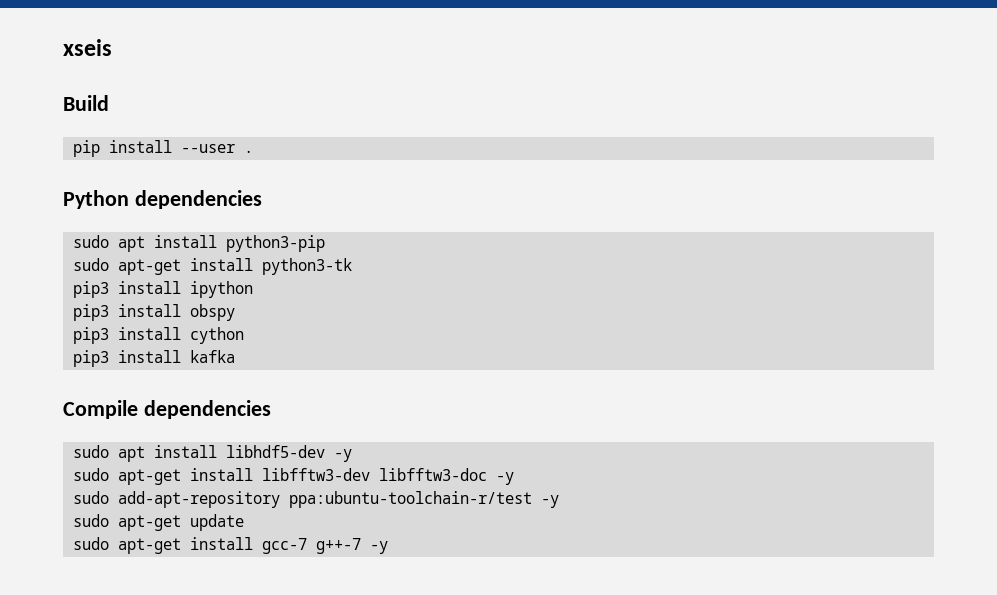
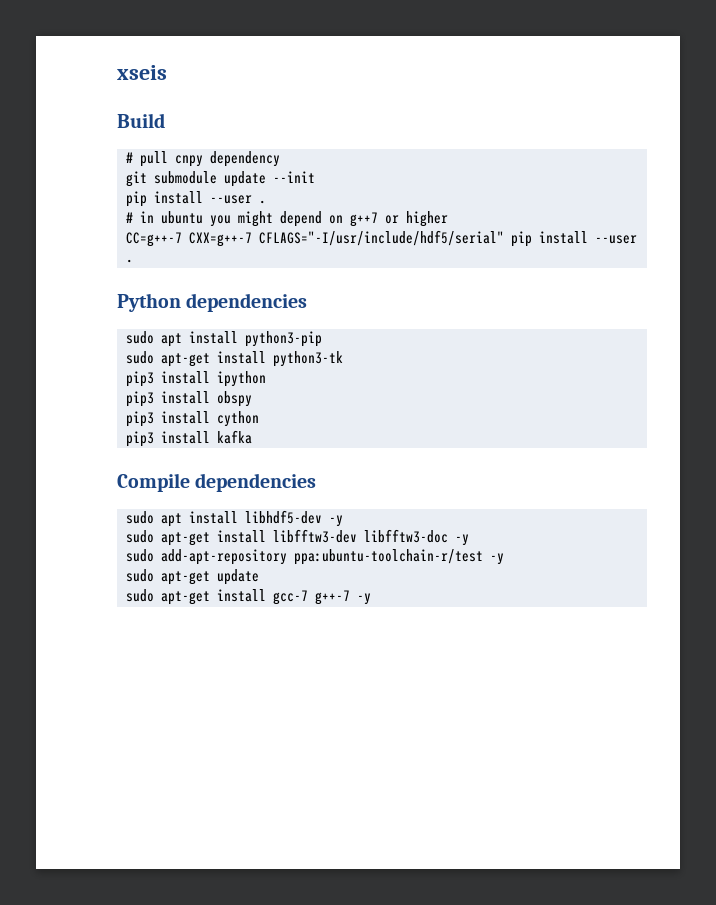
(109, 103) none -> [126,151,281,167] [126,171,316,187] [126,191,267,207] [126,211,449,227] [126,230,505,247] # pull cnpy dependency // git submodule update --init // pip install --user . // # in ubuntu you might depend on g++7 or higher // CC=g++-7 CXX=g++-7 CFLAGS="-I/usr/include/hdf5/serial"

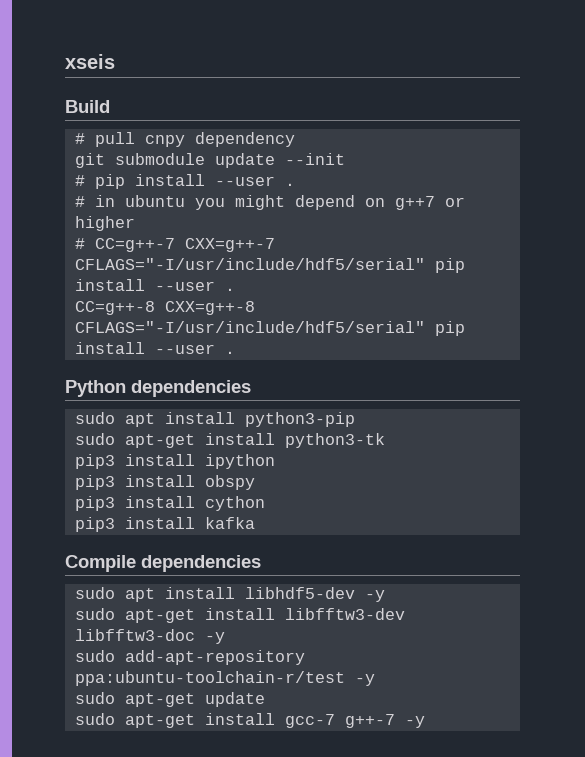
(316, 177) none -> [74,175,85,186] #
(449, 219) none -> [74,238,85,249] #
(134, 261) none -> [74,301,255,315] [74,321,465,336] [74,342,235,354] // CC=g++-8 CXX=g++-8 CFLAGS="-I/usr/include/hdf5/serial" pip install --user .

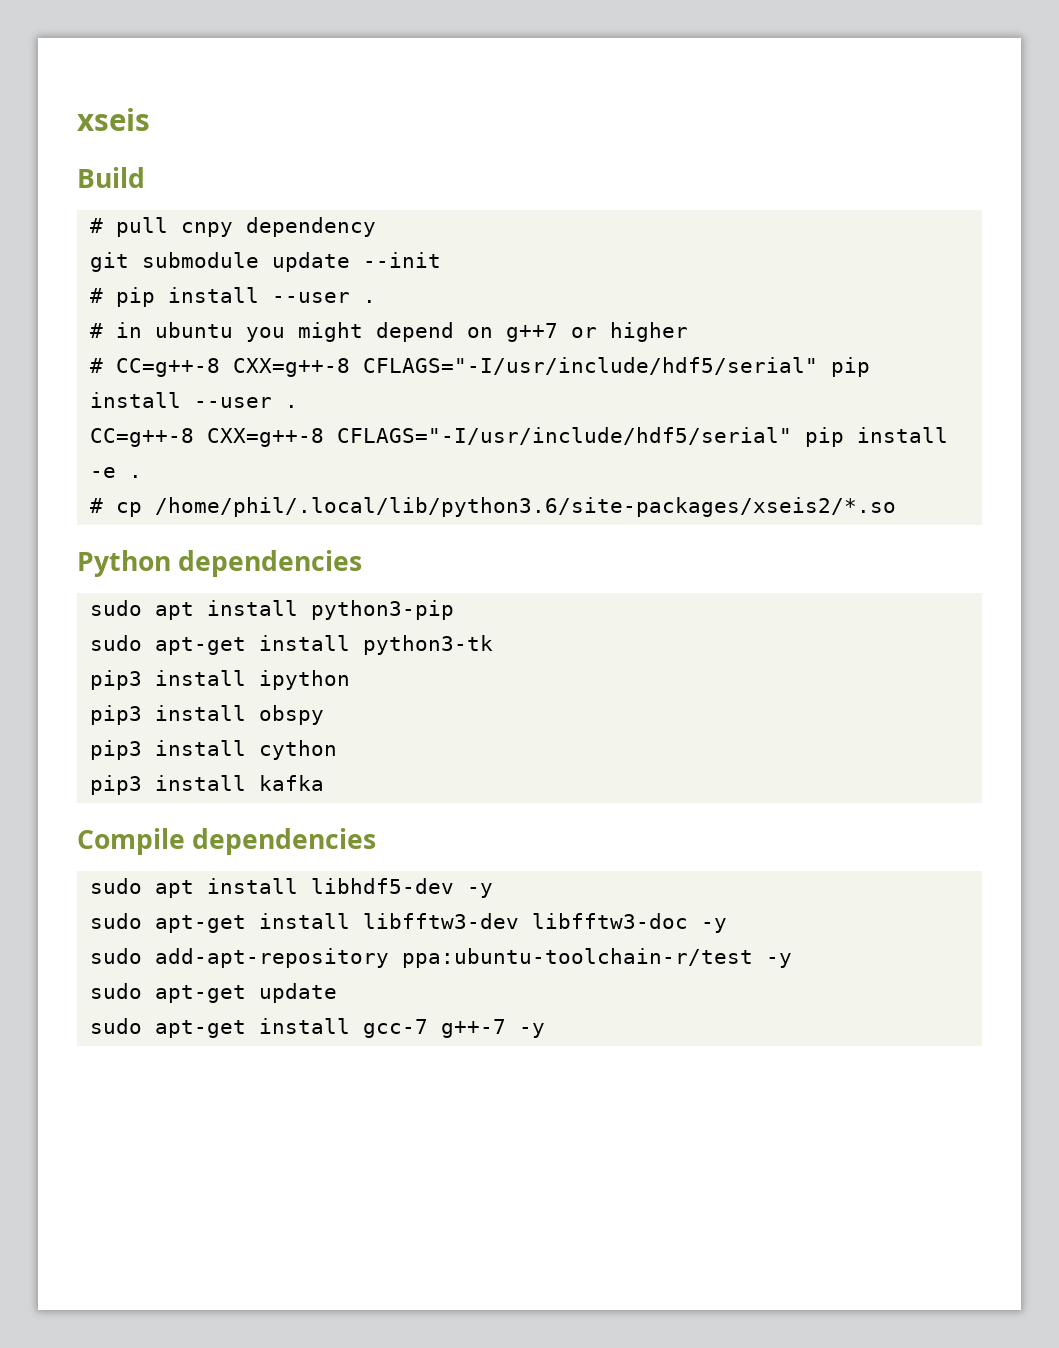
[94,238,275,252] CC=g++-7 CXX=g++-7 -> [115,358,350,377] CC=g++-8 CXX=g++-8
[154,344,235,354] --user . -> [89,467,142,478] [89,497,896,517] -e . // # cp /home/phil/.local/lib/python3.6/site-packages/xseis2/*.so

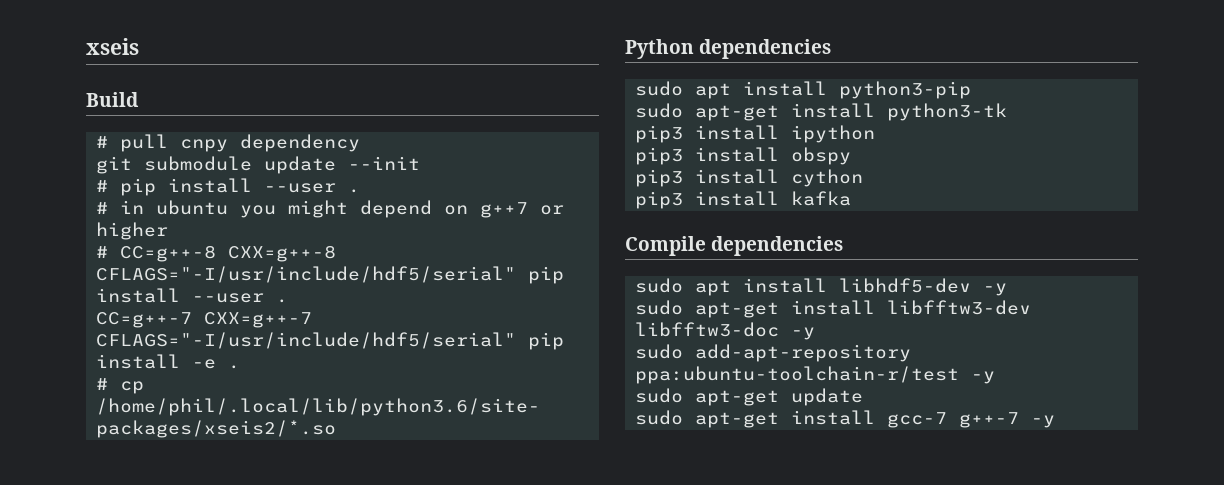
[89,428,324,447] CC=g++-8 CXX=g++-8 -> [95,312,312,328] CC=g++-7 CXX=g++-7

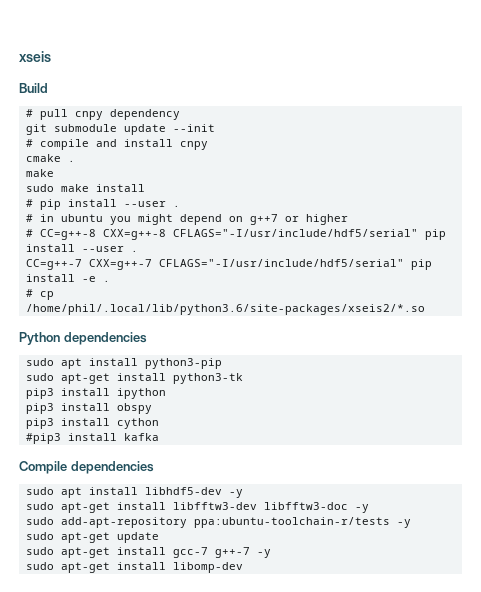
(420, 163) none -> [25,139,208,150] [25,154,75,162] [25,169,54,177] [25,184,145,192] // # compile and install cnpy // cmake . // make // sudo make install
[634,191,683,209] pip3 -> [25,433,61,444] #pip3
[634,366,959,384] ppa:ubuntu-toolchain-r/test -> [193,517,390,528] ppa:ubuntu-toolchain-r/tests
(1055, 421) none -> [25,562,243,573] // sudo apt-get install libomp-dev

